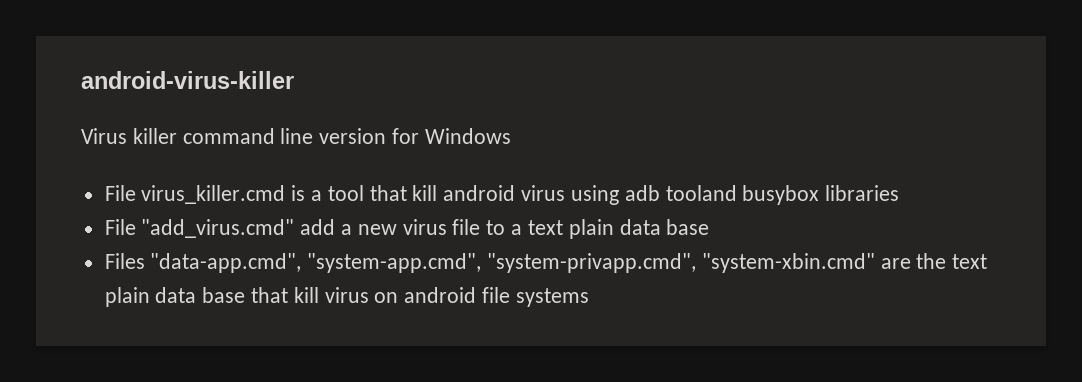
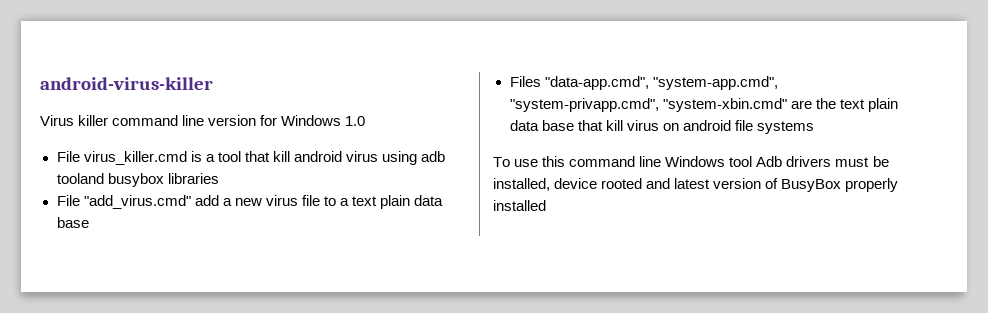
(511, 136) none -> [345,116,366,126] 1.0
(589, 297) none -> [493,156,889,167] [493,178,899,192] [493,200,546,211] // To use this command line Windows tool Adb drivers must be installed, device rooted and latest version of BusyBox properly installed

